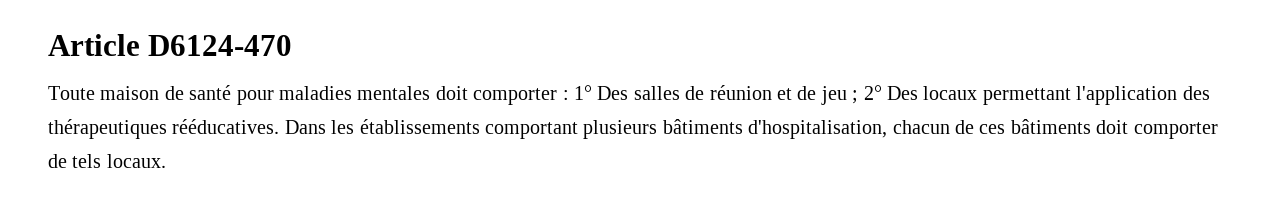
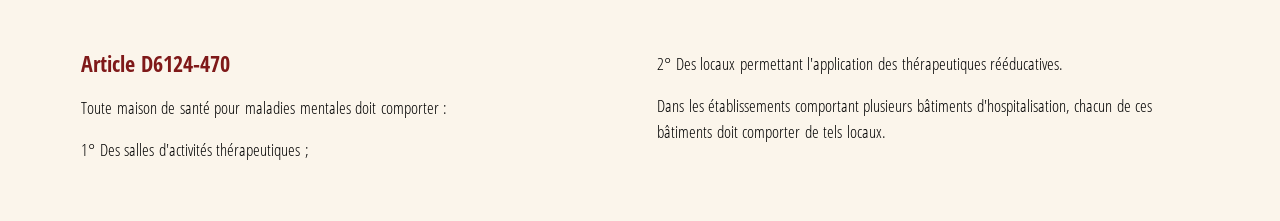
(569, 95) none -> (448, 109) //
[685,85,847,105] de réunion et de jeu -> [158,143,301,160] d'activités thérapeutiques
(859, 97) none -> (309, 152) //
(280, 126) none -> (1064, 63) //

